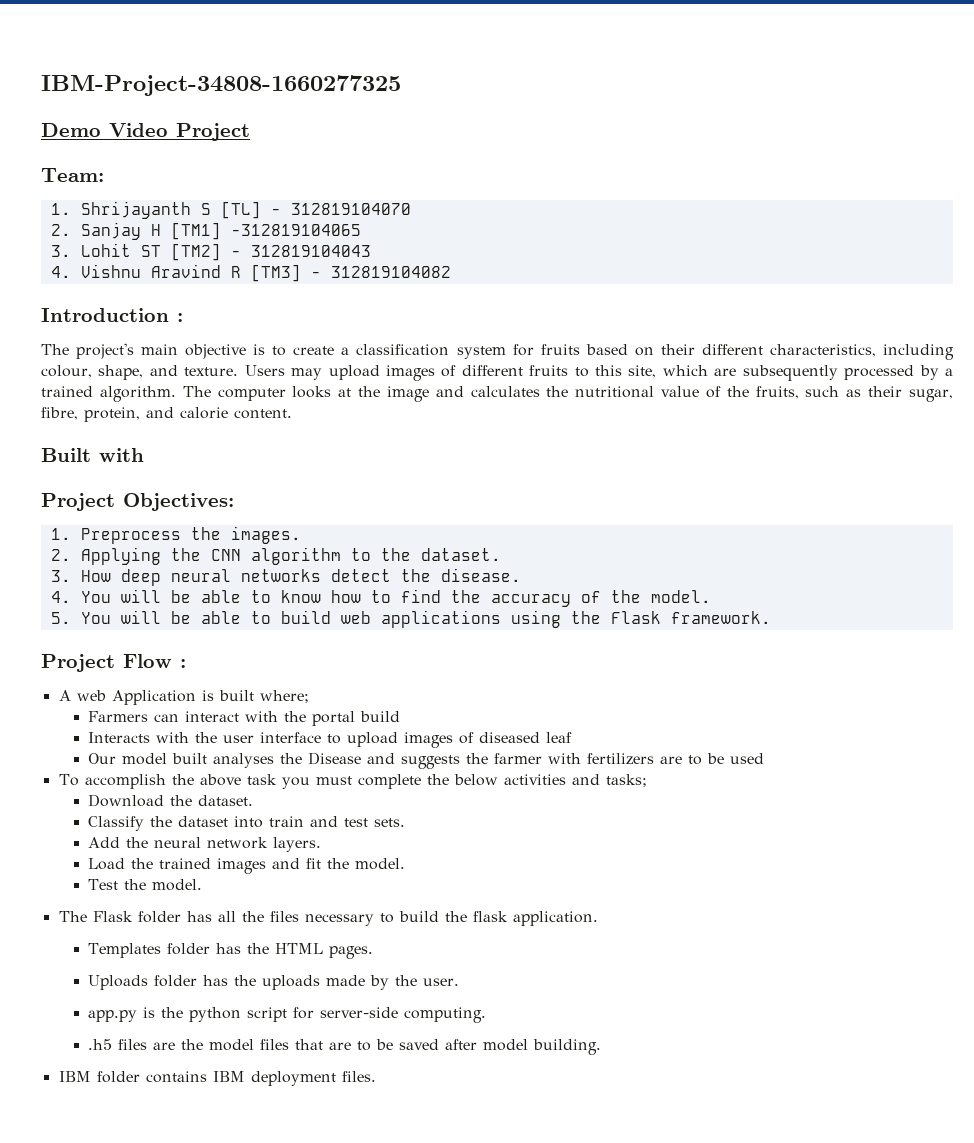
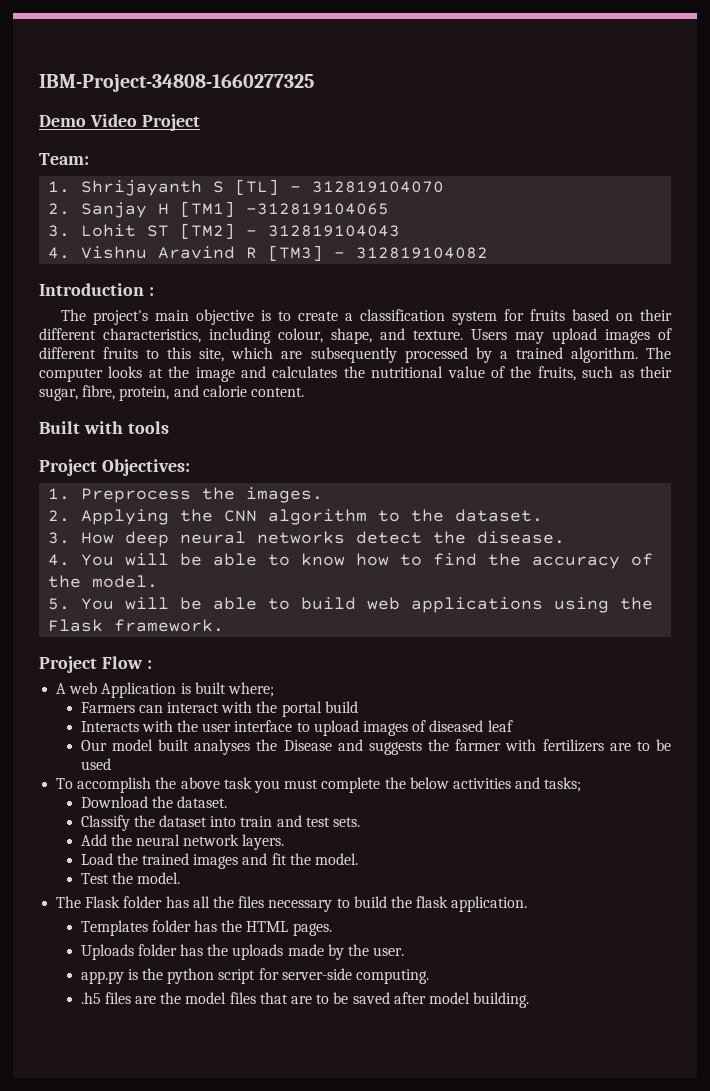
(144, 455) none -> [127,421,169,434] tools
[58,1071,376,1086] // IBM folder contains IBM deployment files. -> (530, 1000) none

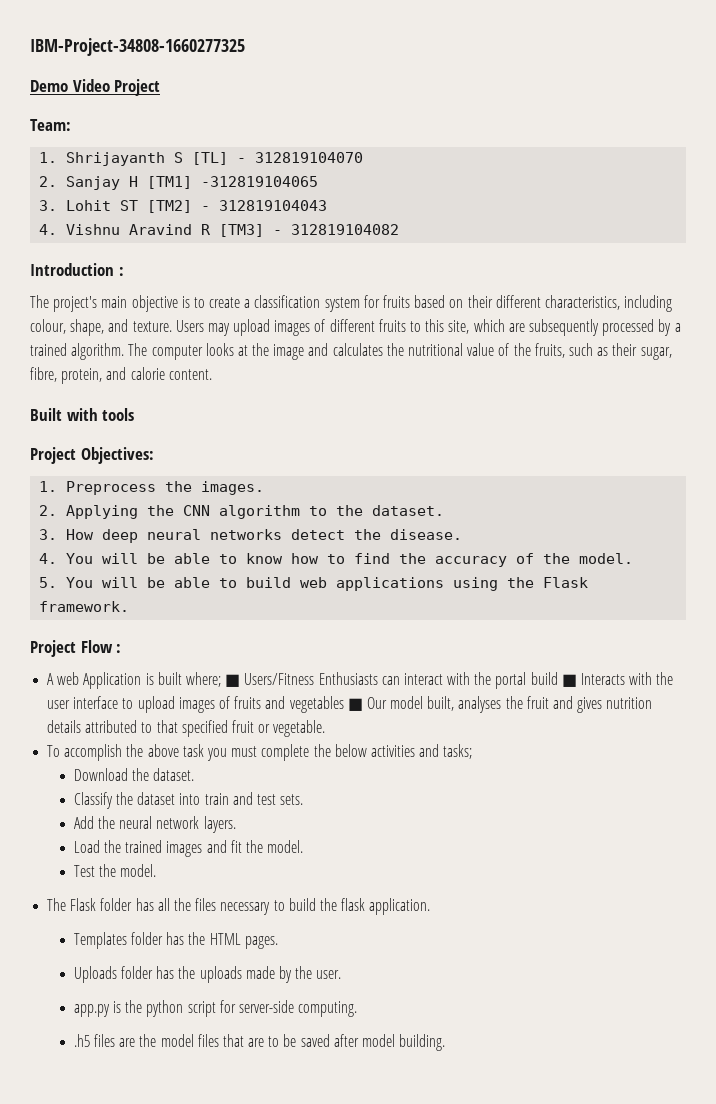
[80,702,135,713] // Farmers -> [225,672,378,687] ■ Users/Fitness Enthusiasts
(358, 707) // -> [561,674,577,687] ■
[429,720,513,732] diseased leaf // -> [234,696,363,713] fruits and vegetables ■
[158,739,190,751] built -> [427,696,455,711] built,
[283,739,671,755] [80,758,111,770] Disease and suggests the farmer with fertilizers are to be used -> [526,696,653,713] [47,720,326,737] fruit and gives nutrition details attributed to that specified fruit or vegetable.

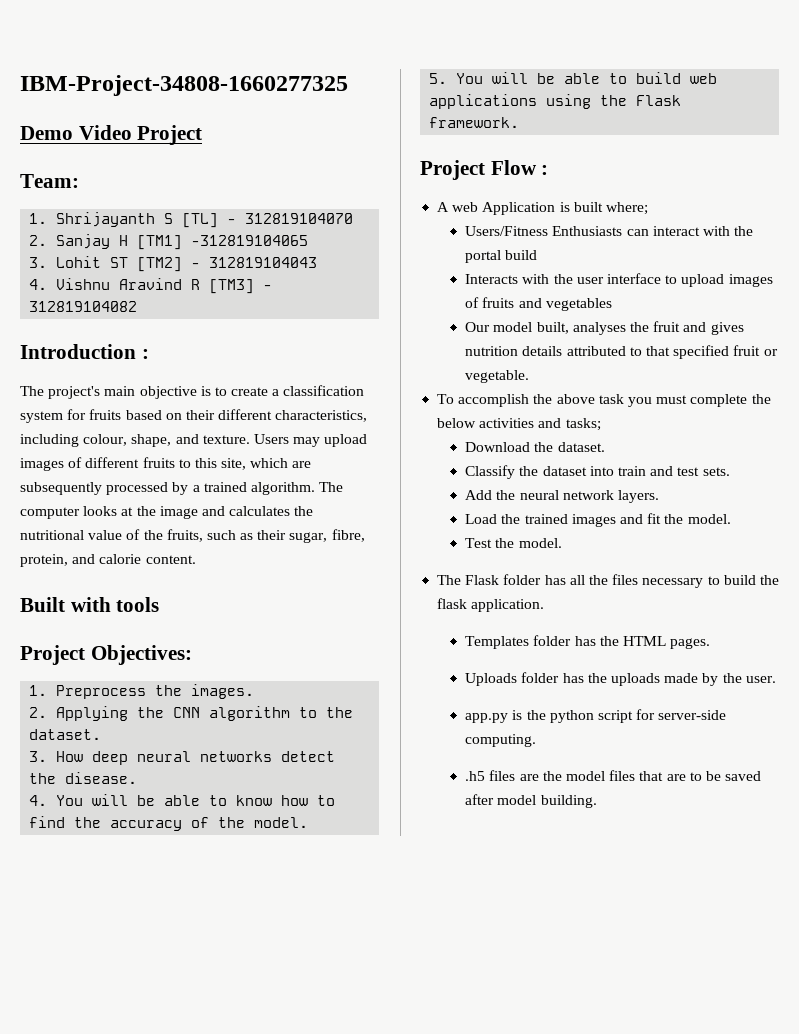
[225,674,241,687] ■ -> (648, 208) //
[561,674,577,687] ■ -> (538, 255) //
[347,698,363,711] ■ -> (612, 304) //

